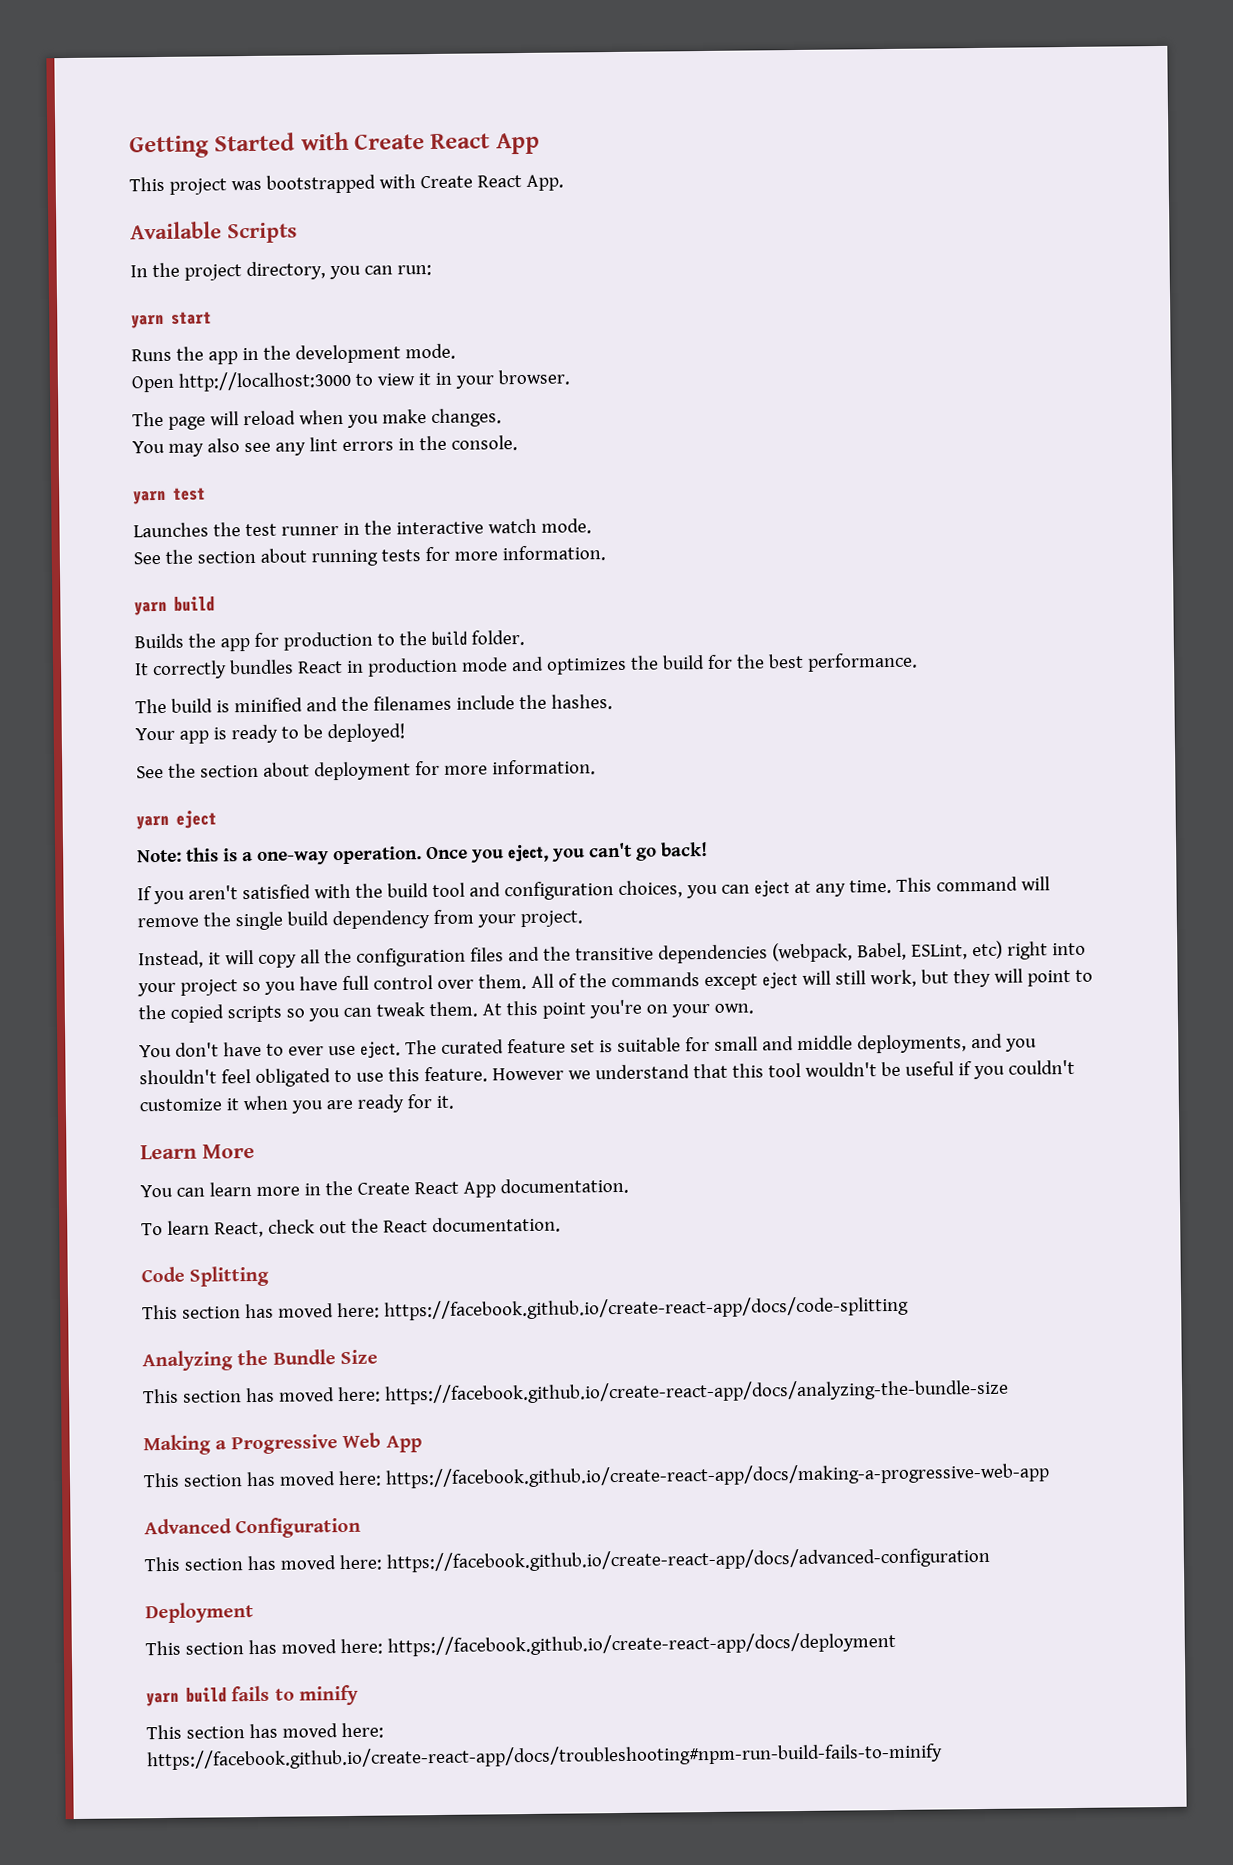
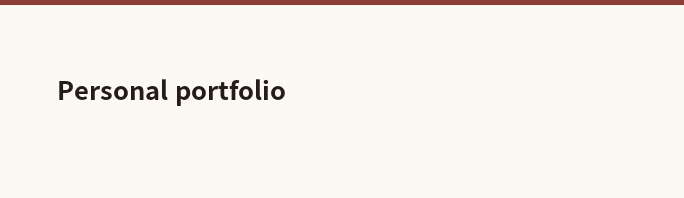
[129,131,540,159] [129,174,564,195] [130,221,297,244] [130,261,432,281] [131,311,212,329] [131,343,456,365] [131,369,570,393] [132,408,502,430] [132,435,518,457] [133,487,206,505] [133,518,592,538] [133,545,606,567] [134,596,215,616] [134,629,525,652] [135,652,918,680] [135,694,613,714] [135,723,405,744] [136,759,596,781] [136,810,217,830] [137,841,708,865] [137,876,1050,905] [137,909,583,931] [138,940,1086,969] [137,968,1093,997] [138,999,754,1023] [139,1033,1037,1059] [139,1059,1075,1087] [139,1094,454,1114] [140,1143,255,1160] [140,1177,629,1198] [141,1216,561,1238] [141,1265,270,1287] [142,1295,909,1321] [142,1349,379,1372] [142,1378,1009,1405] [143,1432,422,1456] [143,1462,1050,1489] [144,1516,362,1539] [144,1546,990,1573] [145,1602,254,1624] [145,1631,896,1657] [146,1684,360,1707] [146,1722,384,1740] [146,1742,943,1771] Getting Started with Create React App // This project was bootstrapped with Create React App. // Available Scripts // In the project directory, you can run: // yarn start // Runs the app in the development mode. // Open http://localhost:3000 to view it in your browser. // The page will reload when you make changes. // You may also see any lint errors in the console. // yarn test // Launches the test runner in the interactive watch mode. // See the section about running tests for more information. // yarn build // Builds the app for production to the build folder. // It correctly bundles React in production mode and optimizes the build for the best performance. // The build is minified and the filenames include the hashes. // Your app is ready to be deployed! // See the section about deployment for more information. // yarn eject // Note: this is a one-way operation. Once you eject, you can't go back! // If you aren't satisfied with the build tool and configuration choices, you can eject at any time. This command will remove the single build dependency from your project. // Instead, it will copy all the configuration files and the transitive dependencies (webpack, Babel, ESLint, etc) right into your project so you have full control over them. All of the commands except eject will still work, but they will point to the copied scripts so you can tweak them. At this point you're on your own. // You don't have to ever use eject. The curated feature set is suitable for small and middle deployments, and you shouldn't feel obligated to use this feature. However we understand that this tool wouldn't be useful if you couldn't customize it when you are ready for it. // Learn More // You can learn more in the Create React App documentation. // To learn React, check out the React documentation. // Code Splitting // This section has moved here: https://facebook.github.io/create-react-app/docs/code-splitting // Analyzing the Bundle Size // This section has moved here: https://facebook.github.io/create-react-app/docs/analyzing-the-bundle-size // Making a Progressive Web App // This section has moved here: https://facebook.github.io/create-react-app/docs/making-a-progressive-web-app // Advanced Configuration // This section has moved here: https://facebook.github.io/create-react-app/docs/advanced-configuration // Deployment // This section has moved here: https://facebook.github.io/create-react-app/docs/deployment // yarn build fails to minify // This section has moved here: https://facebook.github.io/create-react-app/docs/troubleshooting#npm-run-build-fails-to-minify -> [57,79,286,106] Personal portfolio

